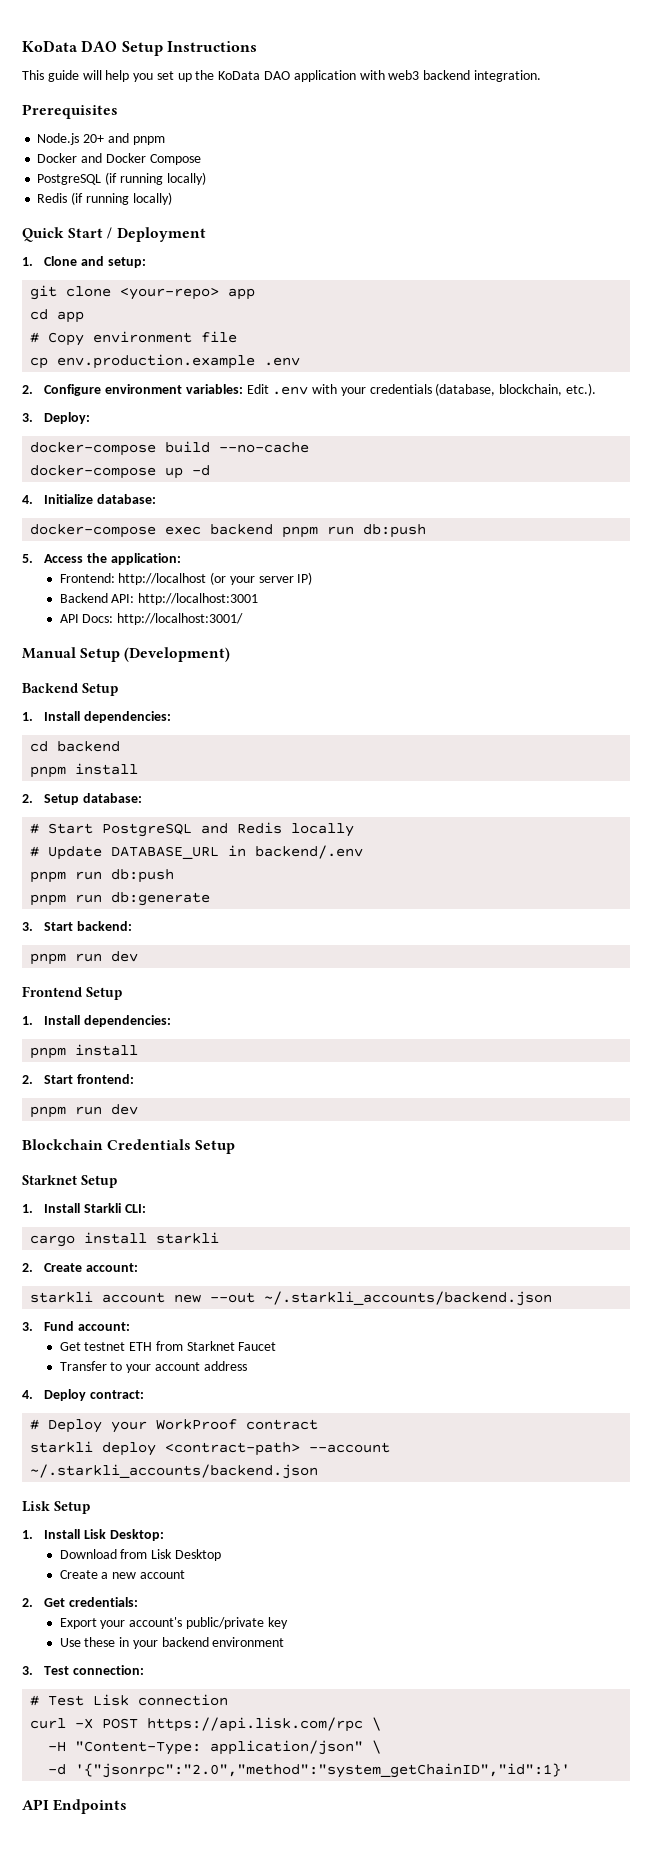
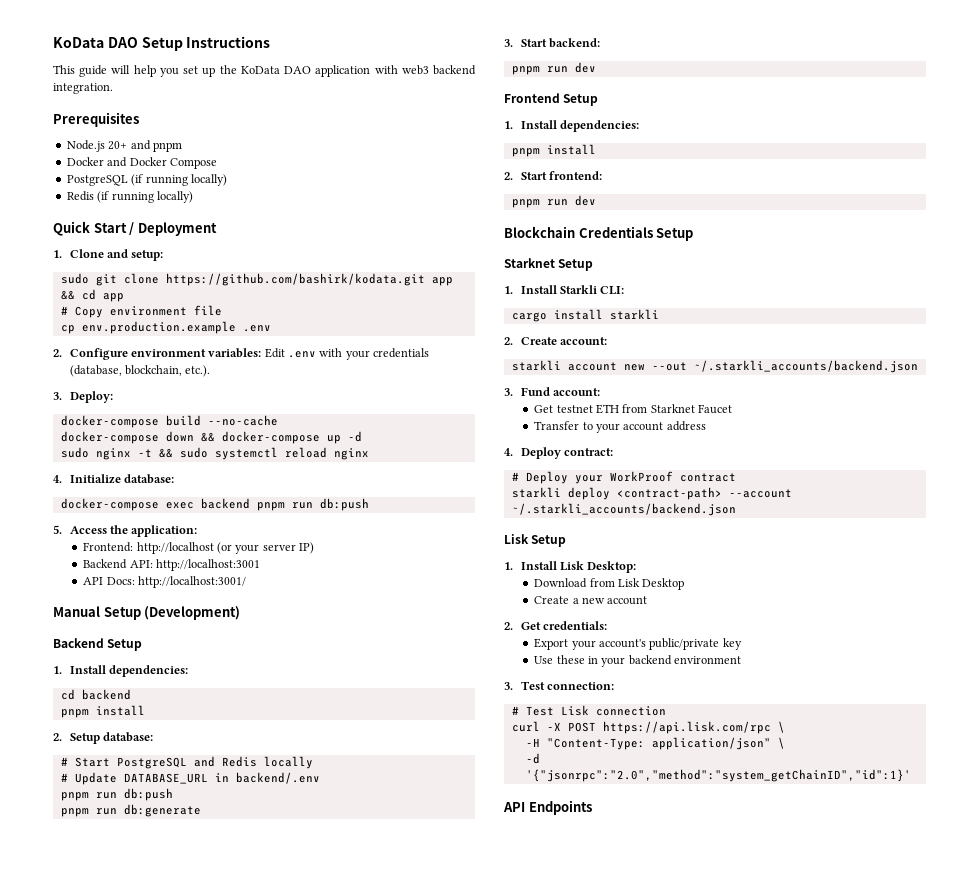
(146, 262) none -> [60,273,89,284] sudo
[120,288,256,300] <your-repo> app // -> [165,273,453,286] [60,290,75,300] https://github.com/bashirk/kodata.git app &&
(157, 472) none -> [165,431,320,444] down && docker-compose
(211, 470) none -> [60,447,369,460] // sudo nginx -t && sudo systemctl reload nginx

